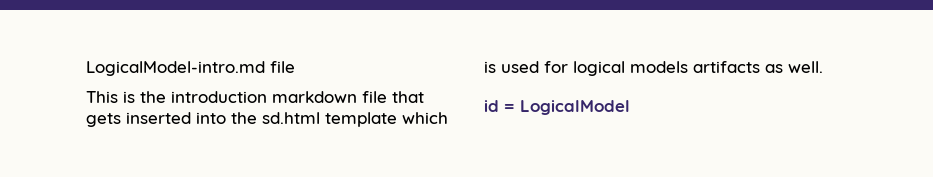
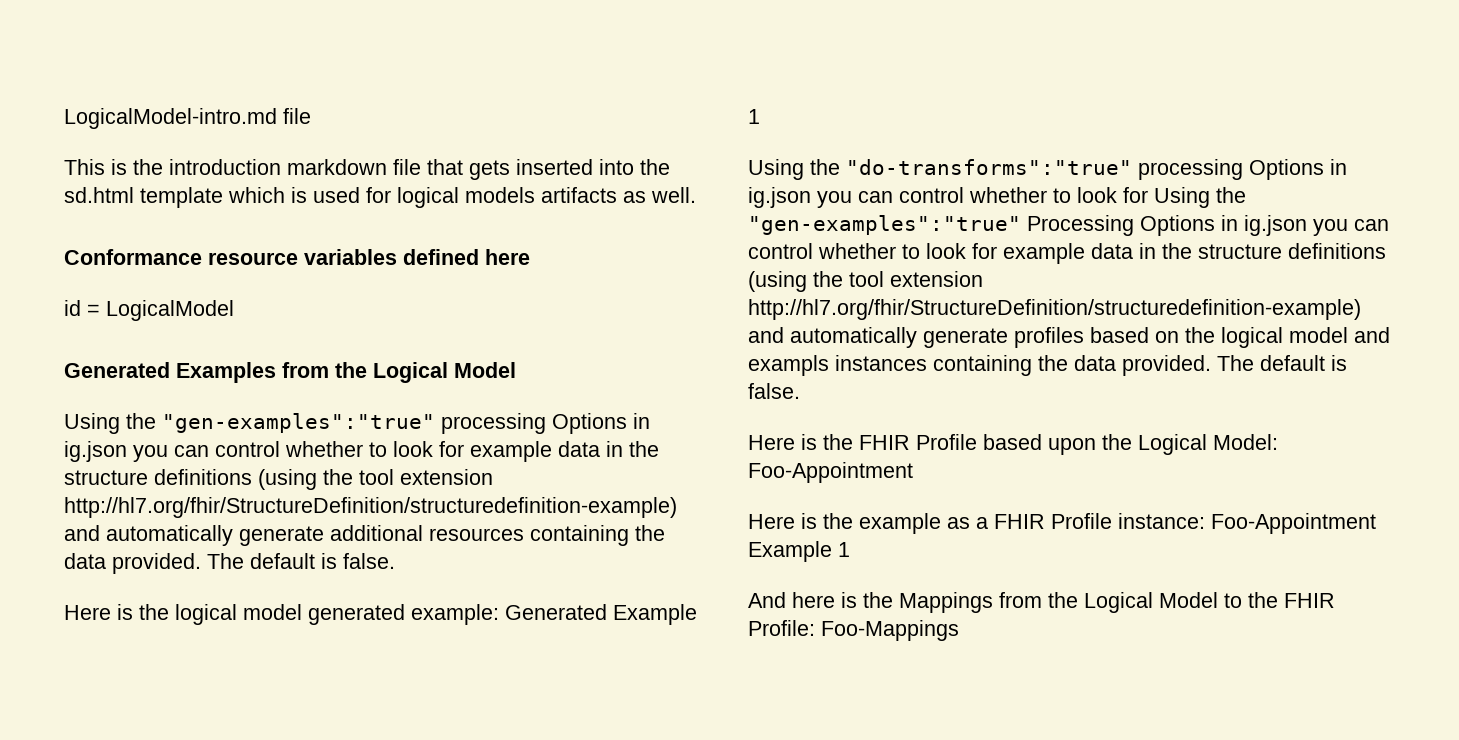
[484,100,630,115] id = LogicalModel -> [64,249,530,265] [64,300,234,321] [64,362,516,383] [64,413,650,434] [64,441,659,462] [64,469,493,490] [64,497,677,518] [64,525,665,546] [64,553,395,574] [64,604,697,625] [748,109,760,124] [748,159,1347,180] [748,187,1246,208] [748,215,1389,236] [748,243,1386,264] [748,271,983,292] [748,299,1361,320] [748,327,1390,348] [748,355,1347,376] [748,383,800,399] [748,434,1278,455] [748,462,913,483] [748,513,1376,534] [748,541,850,562] [748,592,1335,613] [748,620,959,641] Conformance resource variables defined here // id = LogicalModel // Generated Examples from the Logical Model // Using the "gen-examples":"true" processing Options in ig.json you can control whether to look for example data in the structure definitions (using the tool extension http://hl7.org/fhir/StructureDefinition/structuredefinition-example) and automatically generate additional resources containing the data provided. The default is false. // Here is the logical model generated example: Generated Example 1 // Using the "do-transforms":"true" processing Options in ig.json you can control whether to look for Using the "gen-examples":"true" Processing Options in ig.json you can control whether to look for example data in the structure definitions (using the tool extension http://hl7.org/fhir/StructureDefinition/structuredefinition-example) and automatically generate profiles based on the logical model and exampls instances containing the data provided. The default is false. // Here is the FHIR Profile based upon the Logical Model: Foo-Appointment // Here is the example as a FHIR Profile instance: Foo-Appointment Example 1 // And here is the Mappings from the Logical Model to the FHIR Profile: Foo-Mappings

